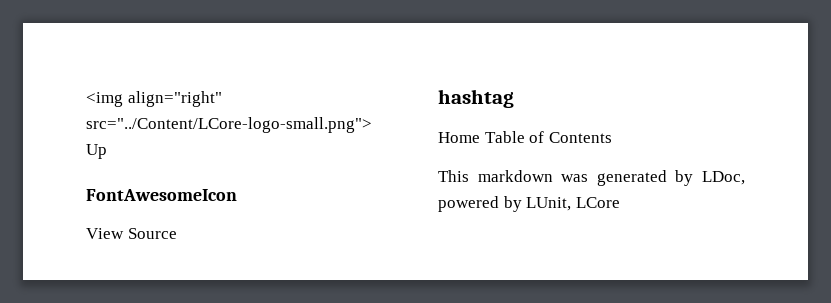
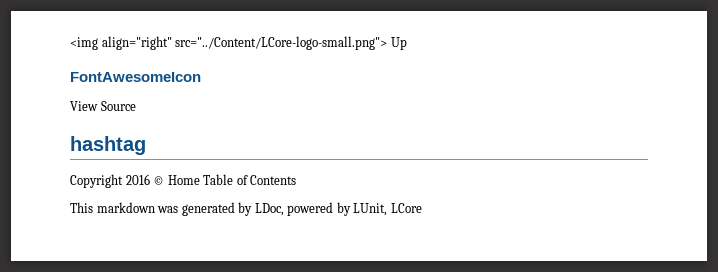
(514, 98) none -> [70,174,165,188] Copyright 2016 ©

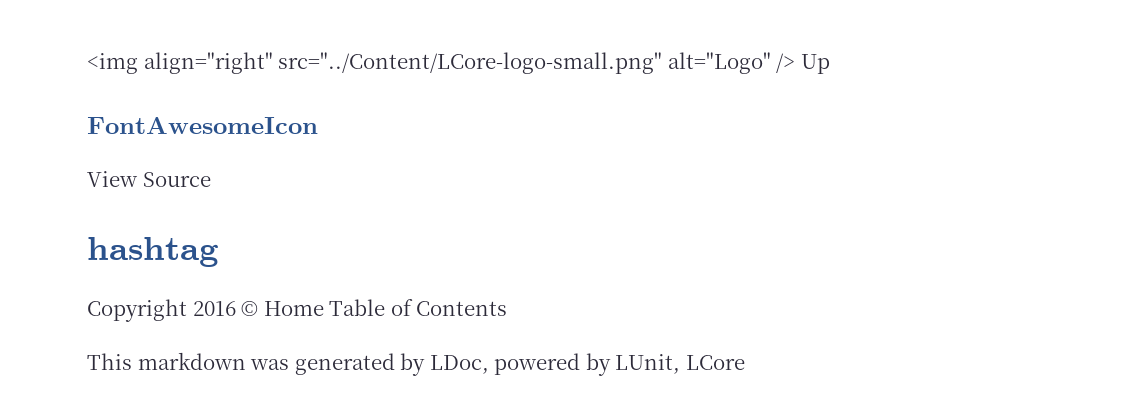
[175,36,388,50] src="../Content/LCore-logo-small.png"> -> [278,52,796,74] src="../Content/LCore-logo-small.png" alt="Logo" />

